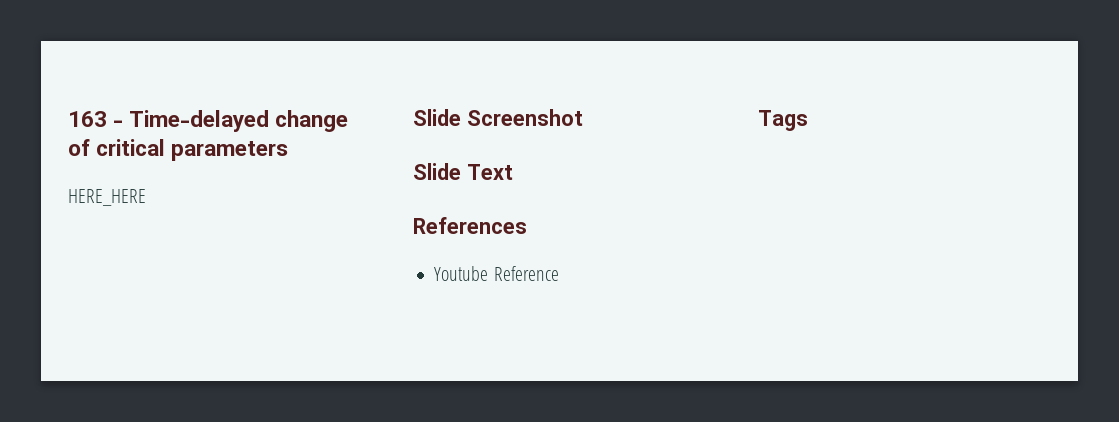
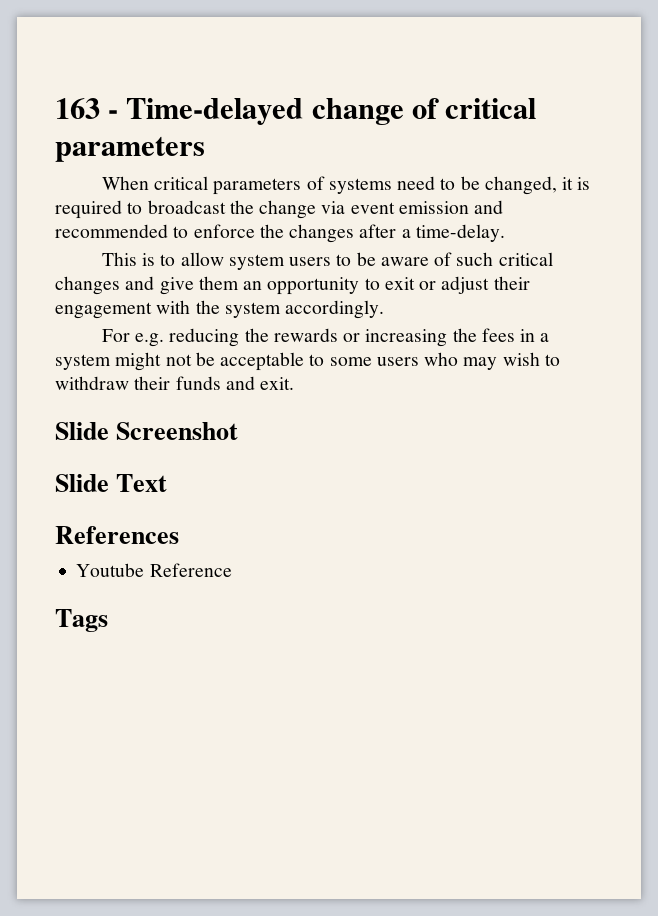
[68,189,146,206] HERE_HERE -> [101,176,591,195] [55,200,504,219] [55,224,505,243] [101,252,553,270] [55,276,530,295] [55,300,385,319] [101,328,550,347] [55,352,560,371] [55,376,295,390] When critical parameters of systems need to be changed, it is required to broadcast the change via event emission and recommended to enforce the changes after a time-delay. // This is to allow system users to be aware of such critical changes and give them an opportunity to exit or adjust their engagement with the system accordingly. // For e.g. reducing the rewards or increasing the fees in a system might not be acceptable to some users who may wish to withdraw their funds and exit.

